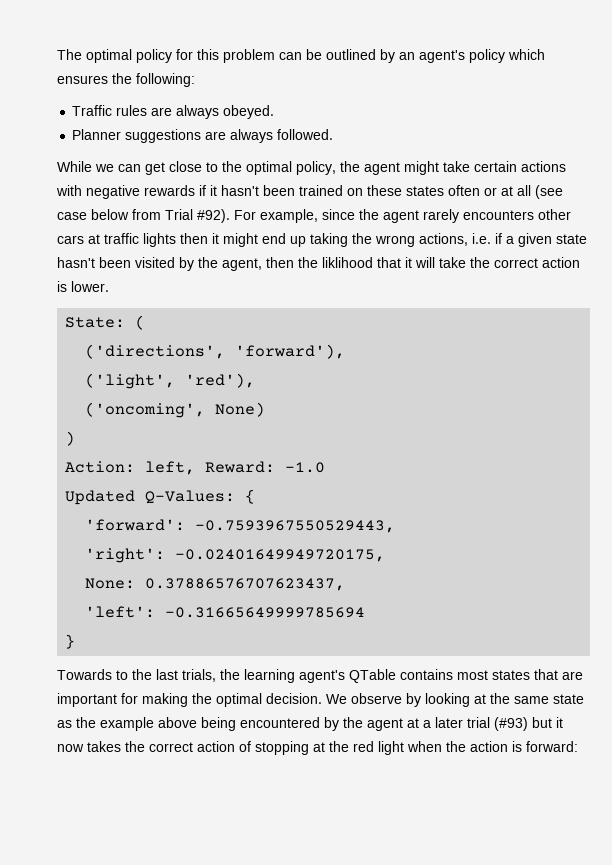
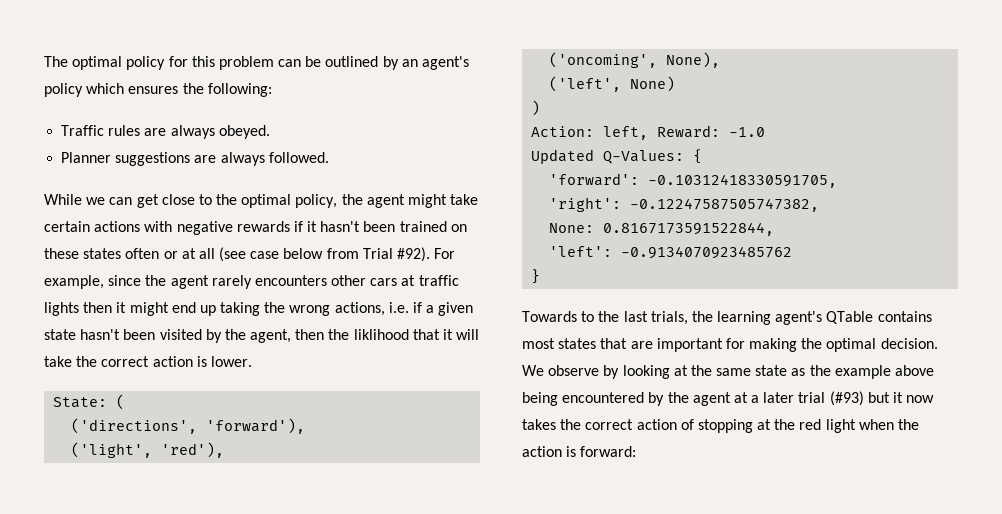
(206, 410) none -> [666,52,721,68] [549,76,622,92] None), // ('left',
[195,520,396,533] -0.7593967550529443, -> [648,174,838,188] -0.10312418330591705,
[175,549,386,562] -0.02401649949720175, -> [630,198,820,212] -0.12247587505747382,
[145,578,346,591] 0.37886576707623437, -> [603,222,775,236] 0.8167173591522844,
[165,607,366,618] -0.31665649999785694 -> [621,246,793,259] -0.9134070923485762

